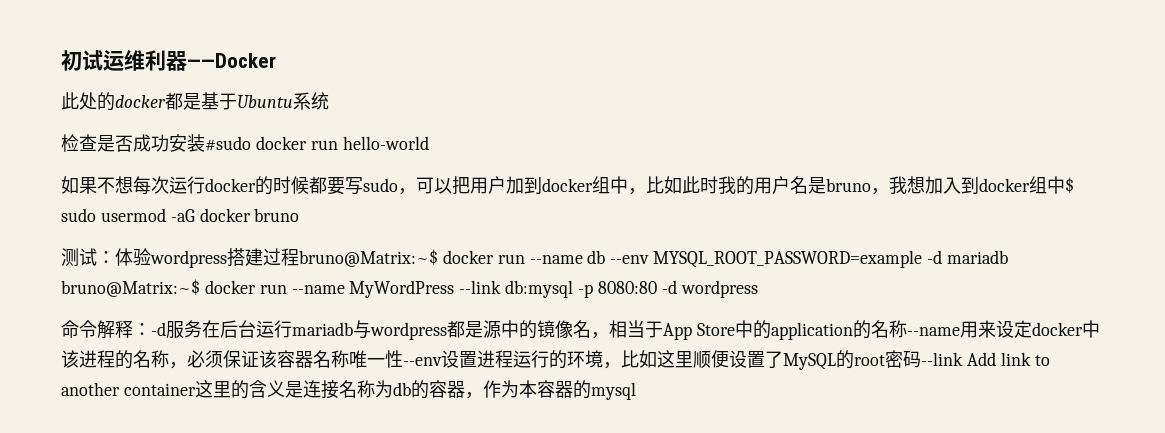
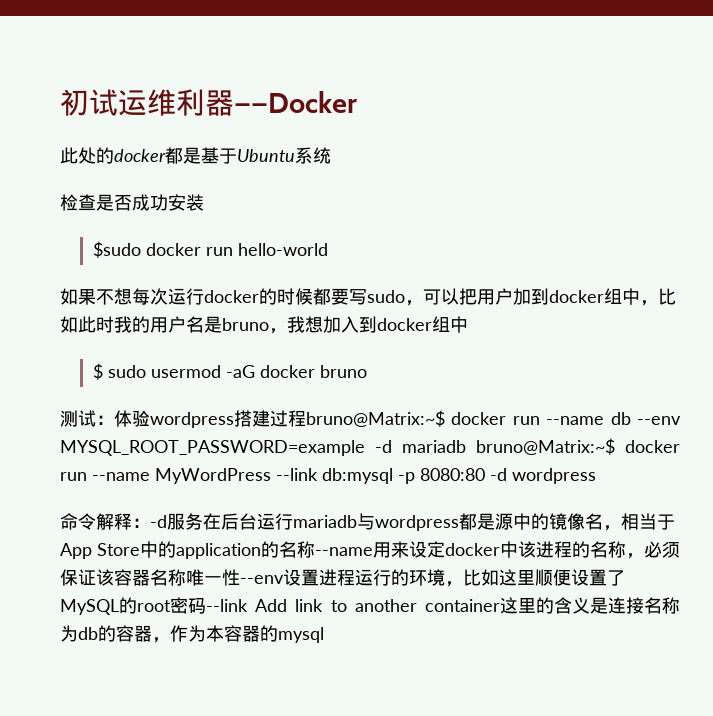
[205,136,251,151] #sudo -> [92,241,141,258] // $sudo
(1065, 185) none -> (468, 324) //

